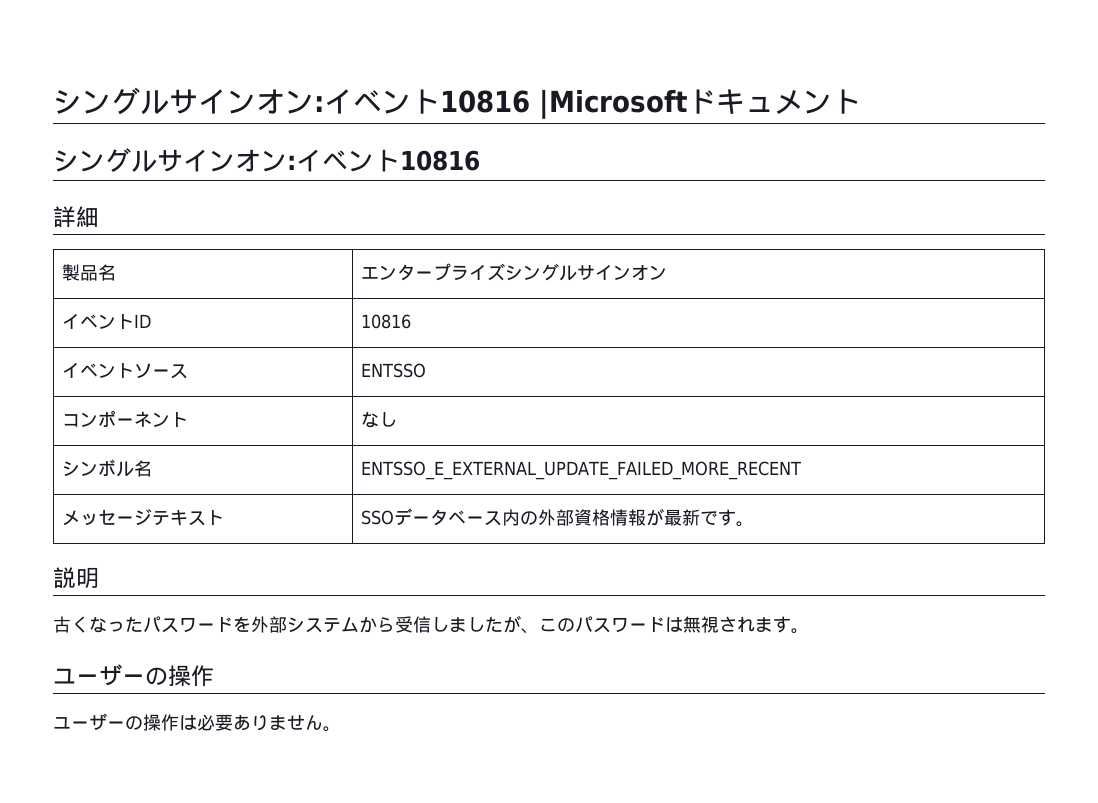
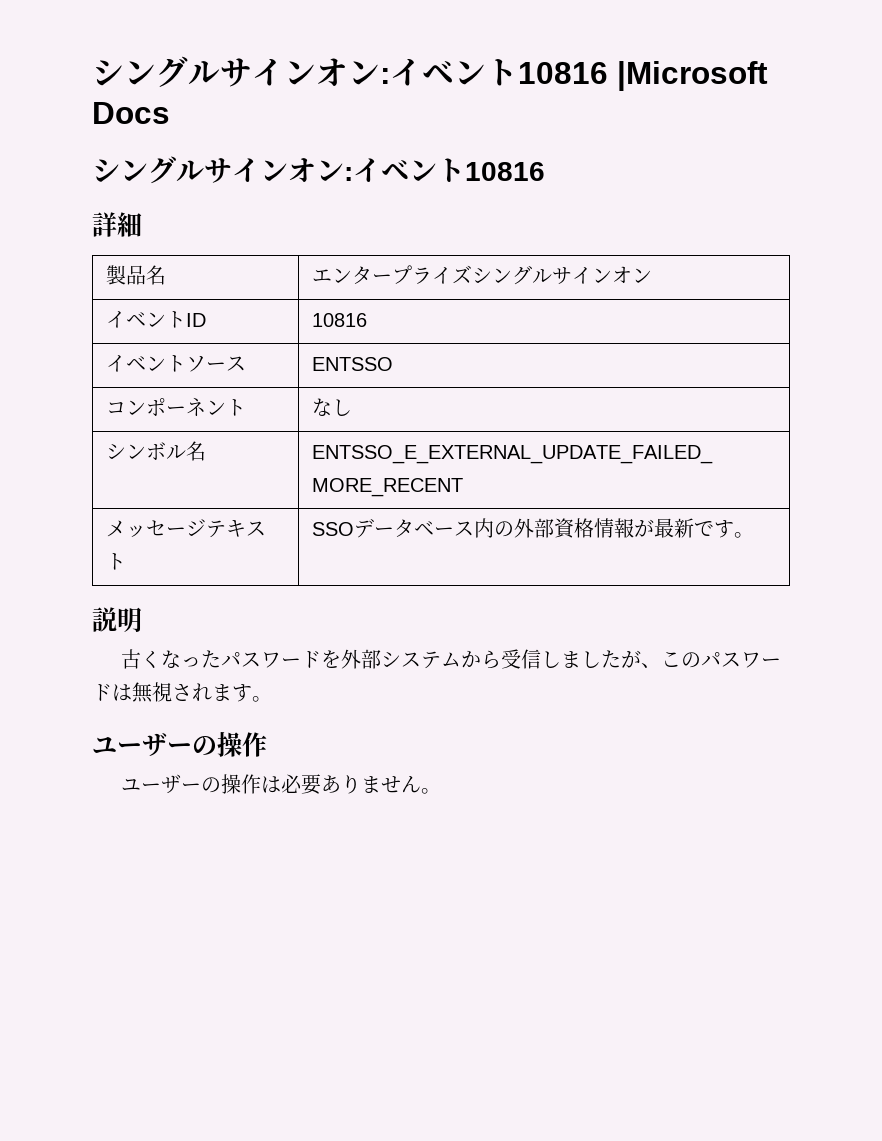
[687,89,861,114] ドキュメント -> [92,102,170,124] Docs

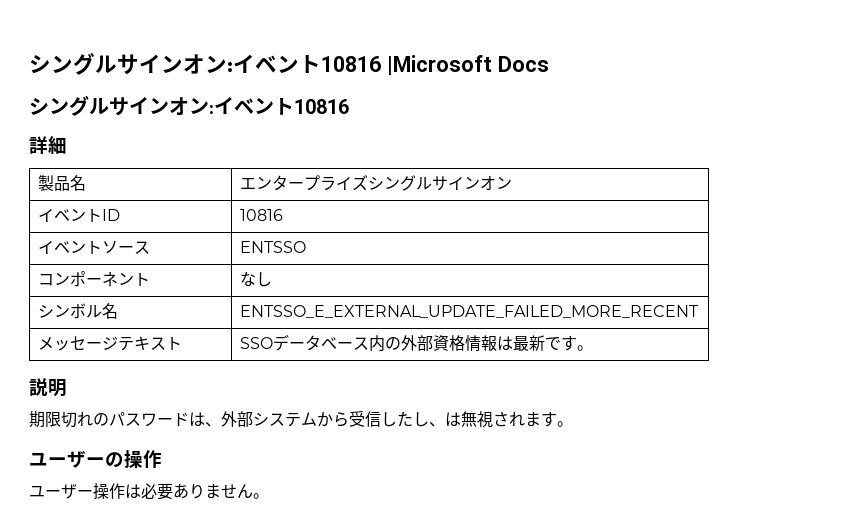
[634,519,655,537] が -> [497,336,514,351] は
[120,649,341,669] 古くなったパスワードを -> [29,411,221,428] 期限切れのパスワードは、
[560,650,781,668] [92,684,112,701] ましたが、このパスワード -> [397,411,445,427] たし、
[200,777,221,793] の -> (93, 493) none

